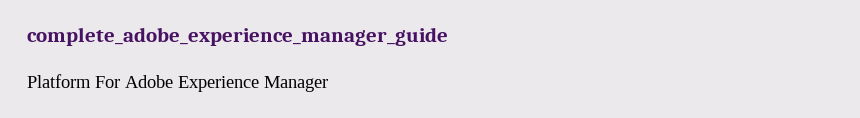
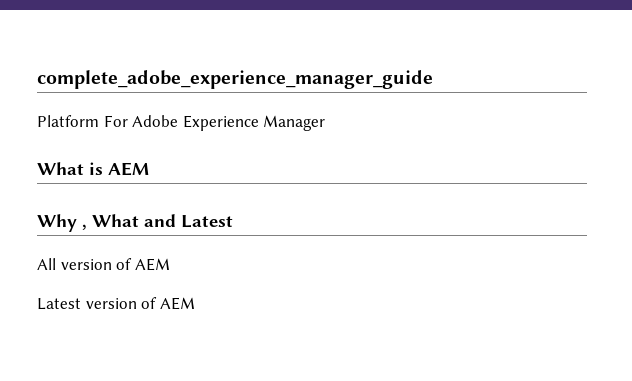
(328, 84) none -> [37,162,149,176] [37,214,233,232] [37,258,170,271] [37,297,195,310] // What is AEM // Why , What and Latest // All version of AEM // Latest version of AEM

